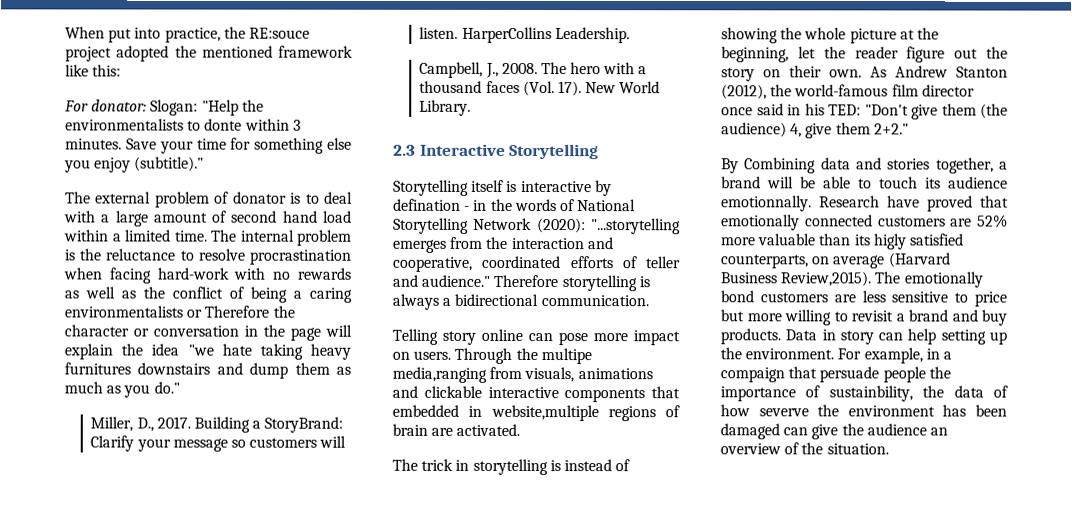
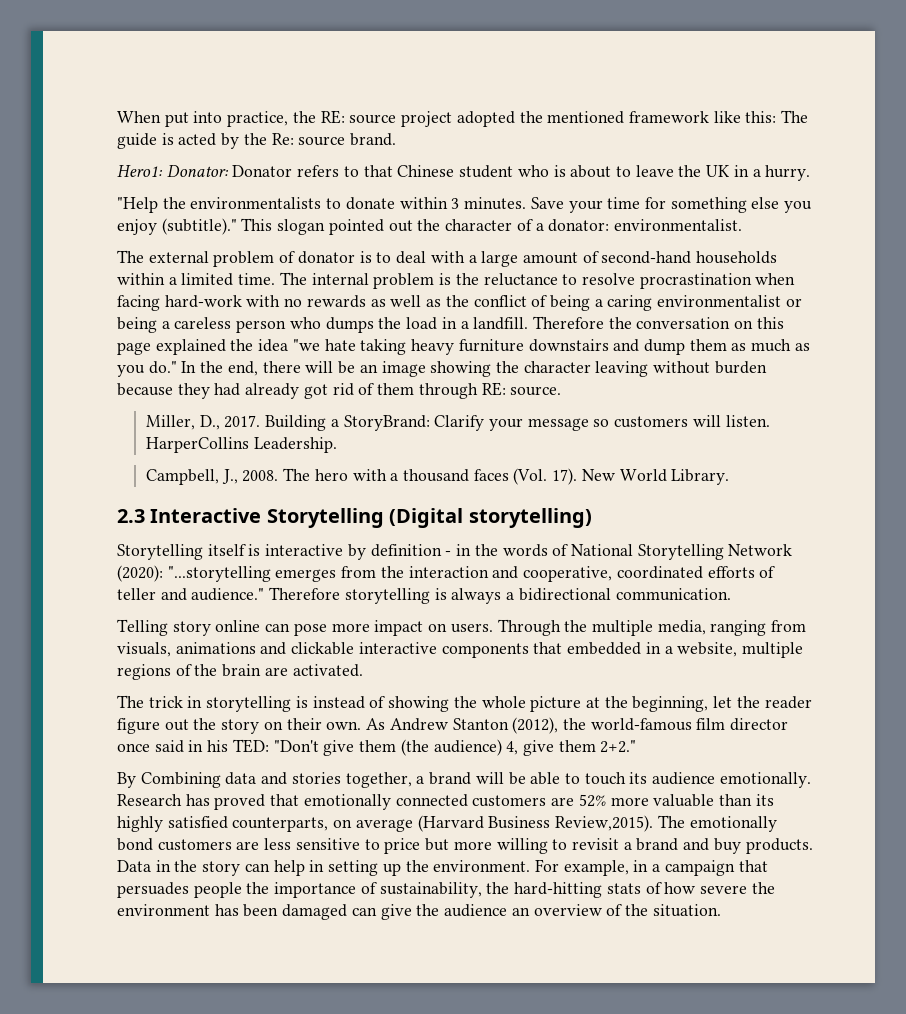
[248,27,310,39] RE:souce -> [320,110,397,124] RE: source
[64,99,199,116] // For donator: Slogan: -> [781,110,809,123] [117,133,397,149] [117,165,811,181] The guide is acted by the Re: source brand. // Hero1: Donator: Donator refers to that Chinese student who is about to leave the UK in a hurry. //
[204,118,243,131] donte -> [345,197,395,210] donate
(205, 164) none -> [241,218,742,235] This slogan pointed out the character of a donator: environmentalist.
[231,210,352,223] second hand load -> [601,251,778,264] second-hand households
[64,305,295,318] [64,324,352,341] [64,343,113,360] environmentalists or Therefore the character or conversation in the page will explain -> [657,295,802,307] [117,316,784,333] [117,339,226,355] environmentalist or being a careless person who dumps the load in a landfill. Therefore the conversation on this page explained
[64,362,131,375] furnitures -> [458,339,524,352] furniture
(180, 387) none -> [181,361,767,377] [117,382,562,399] In the end, there will be an image showing the character leaving without burden because they had already got rid of them through RE: source.
(600, 151) none -> [389,508,592,528] (Digital storytelling)
[393,198,461,211] defination -> [370,544,442,557] definition
[540,348,592,365] [392,366,487,383] multipe media,ranging -> [591,620,767,636] multiple media, ranging
[490,404,599,422] website,multiple -> [664,642,803,658] a website, multiple
(680, 411) none -> [194,664,218,676] the
[721,195,920,212] emotionnally. Research have -> [719,772,811,788] [117,794,210,806] emotionally. Research has
[873,233,907,250] higly -> [117,816,163,832] highly
(836, 335) none -> [174,860,198,872] the
(937, 336) none -> [309,860,325,872] in
[720,366,880,383] compaign that persuade -> [664,860,768,876] [117,882,189,898] campaign that persuades
[828,385,984,402] sustainbility, the data -> [379,882,641,898] sustainability, the hard-hitting stats
[758,408,809,417] severve -> [699,885,747,894] severe

